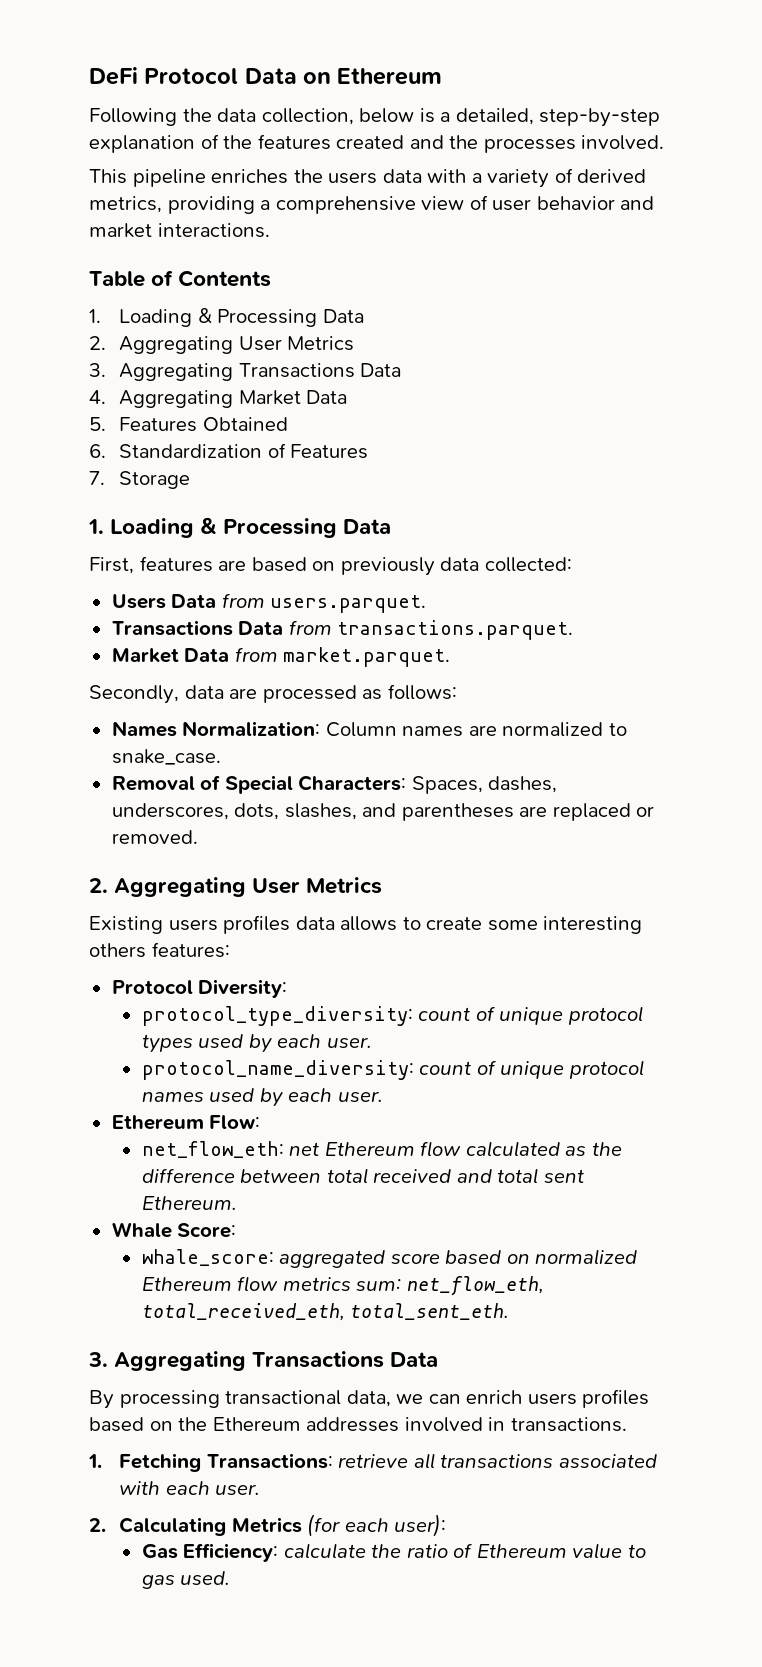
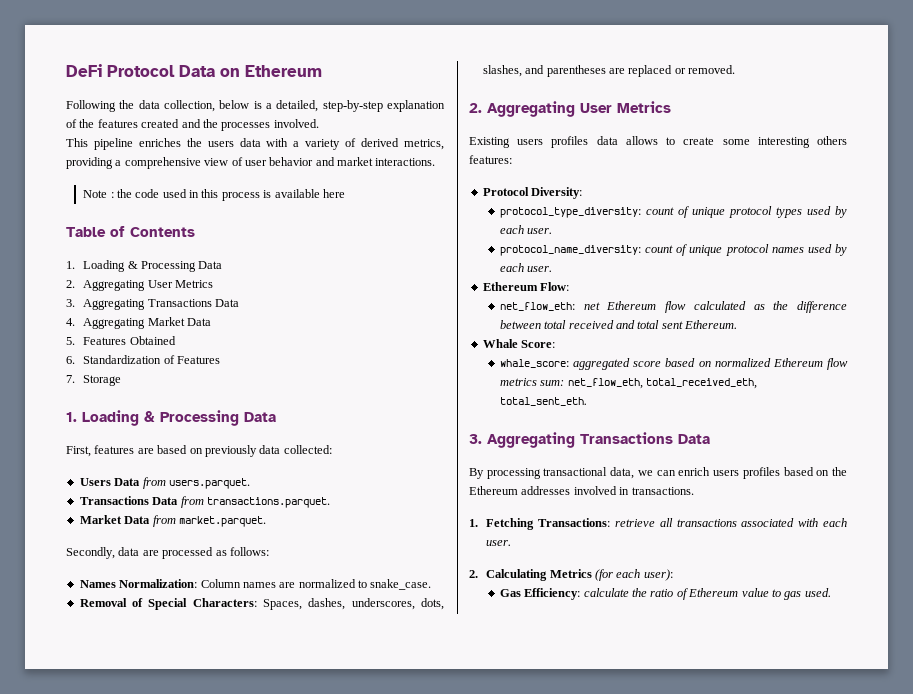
(270, 230) none -> [83,189,345,201] // Note : the code used in this process is available here

